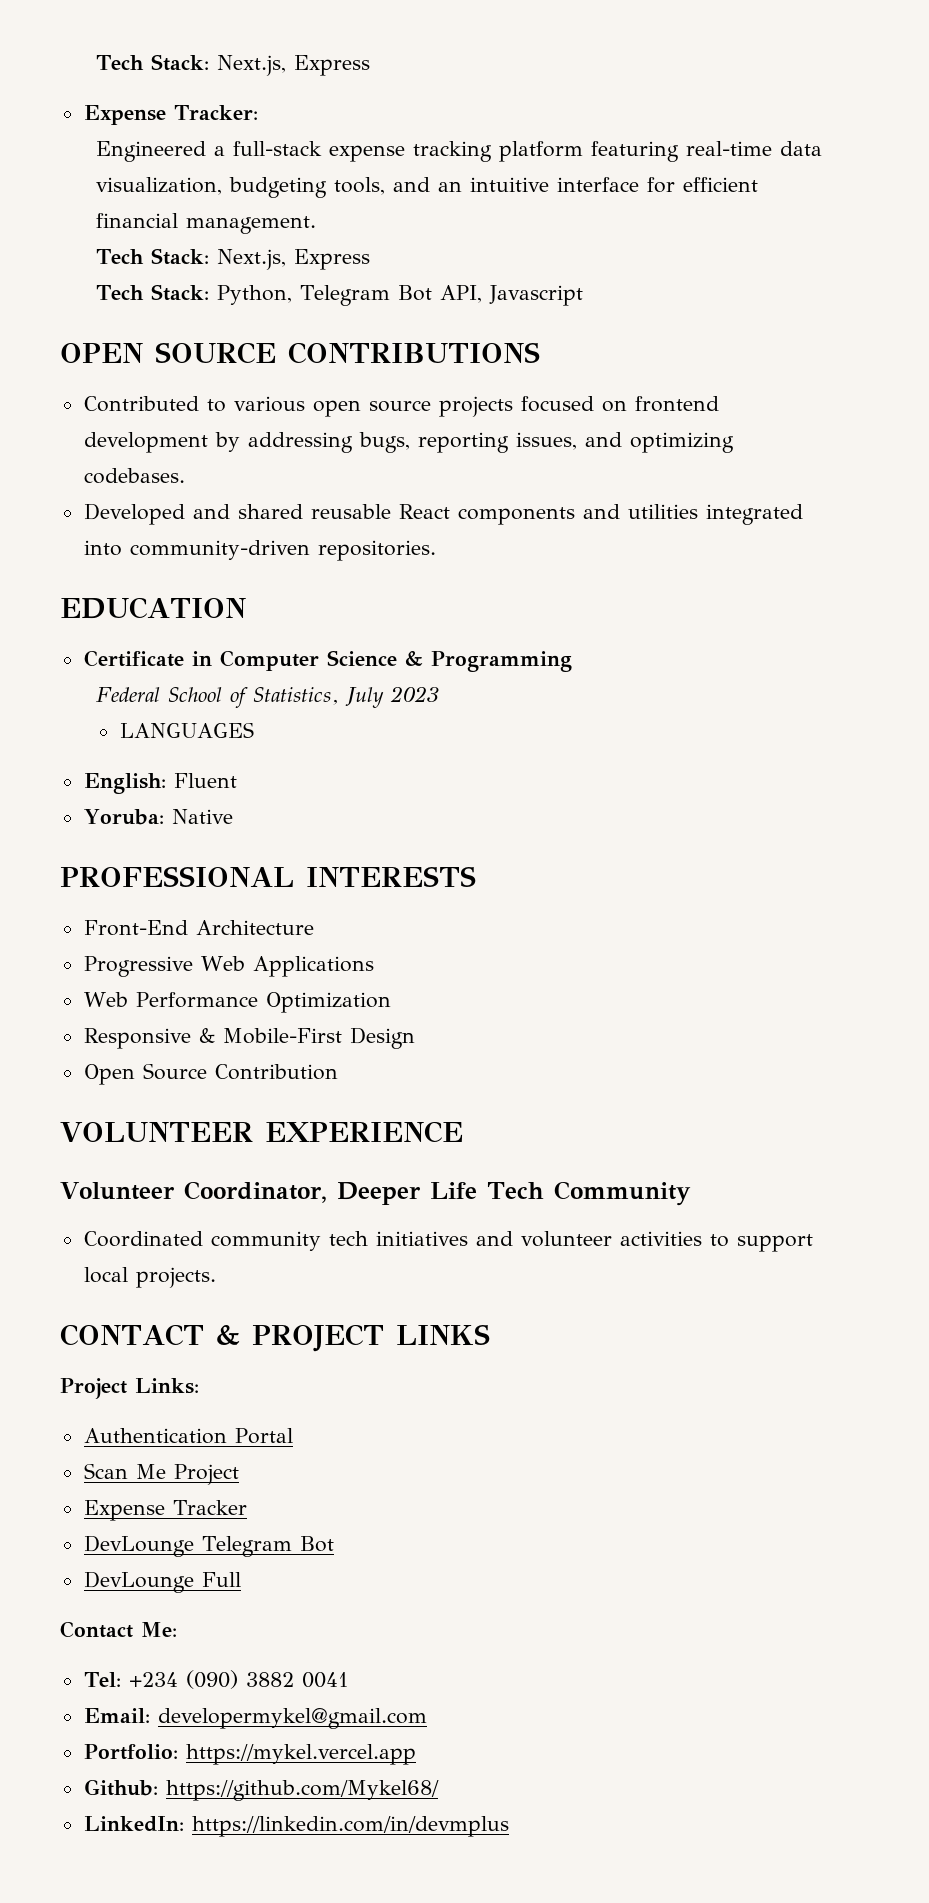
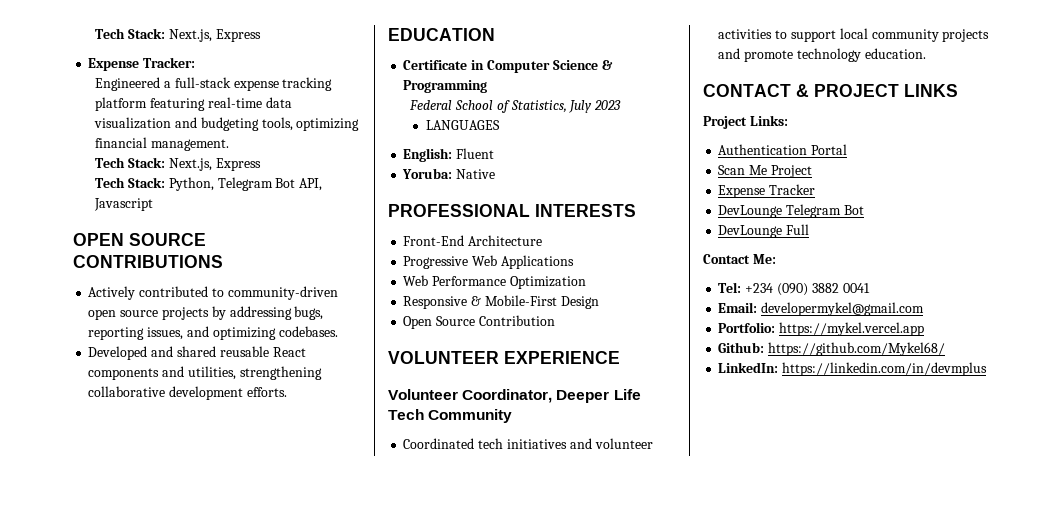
[95,177,758,198] visualization, budgeting tools, and an intuitive interface for efficient -> [94,117,360,131] visualization and budgeting tools, optimizing
[83,396,719,417] [83,432,208,453] Contributed to various open source projects focused on frontend development -> [88,286,338,300] [88,307,209,320] Actively contributed to community-driven open source projects
[627,504,803,525] [83,540,436,561] utilities integrated into community-driven repositories. -> [187,366,322,380] [88,386,287,400] utilities, strengthening collaborative development efforts.
[210,1231,321,1251] community -> (475, 443) none
[135,1267,216,1288] projects. -> [871,29,990,42] [718,48,926,62] community projects and promote technology education.

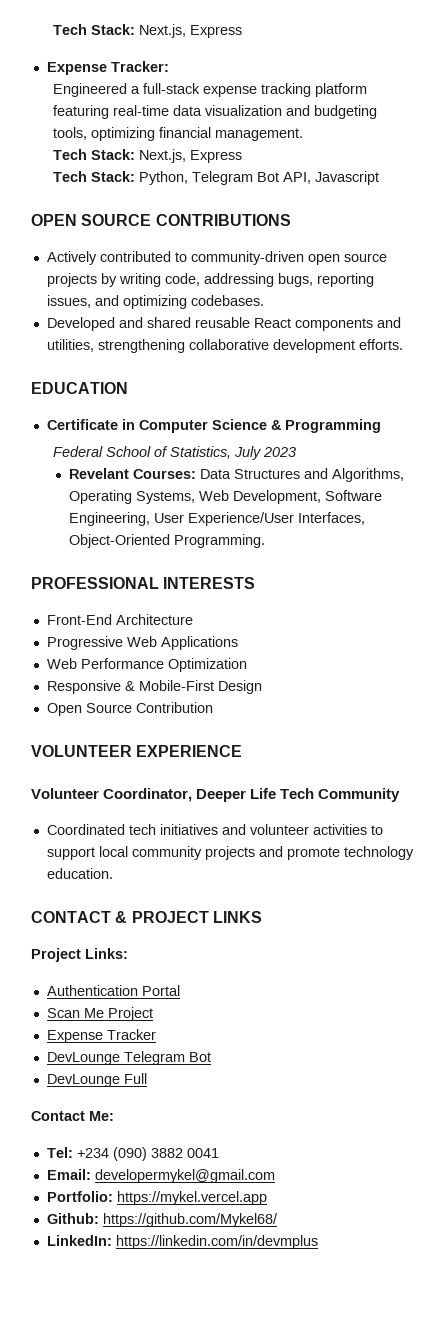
(226, 313) none -> [118,273,200,287] writing code,
[425,120,500,130] [403,148,495,162] [402,168,496,179] LANGUAGES // English: Fluent // Yoruba: Native -> [68,468,404,482] [68,490,382,504] [68,512,365,526] [68,534,265,548] Revelant Courses: Data Structures and Algorithms, Operating Systems, Web Development, Software Engineering, User Experience/User Interfaces, Object-Oriented Programming.

